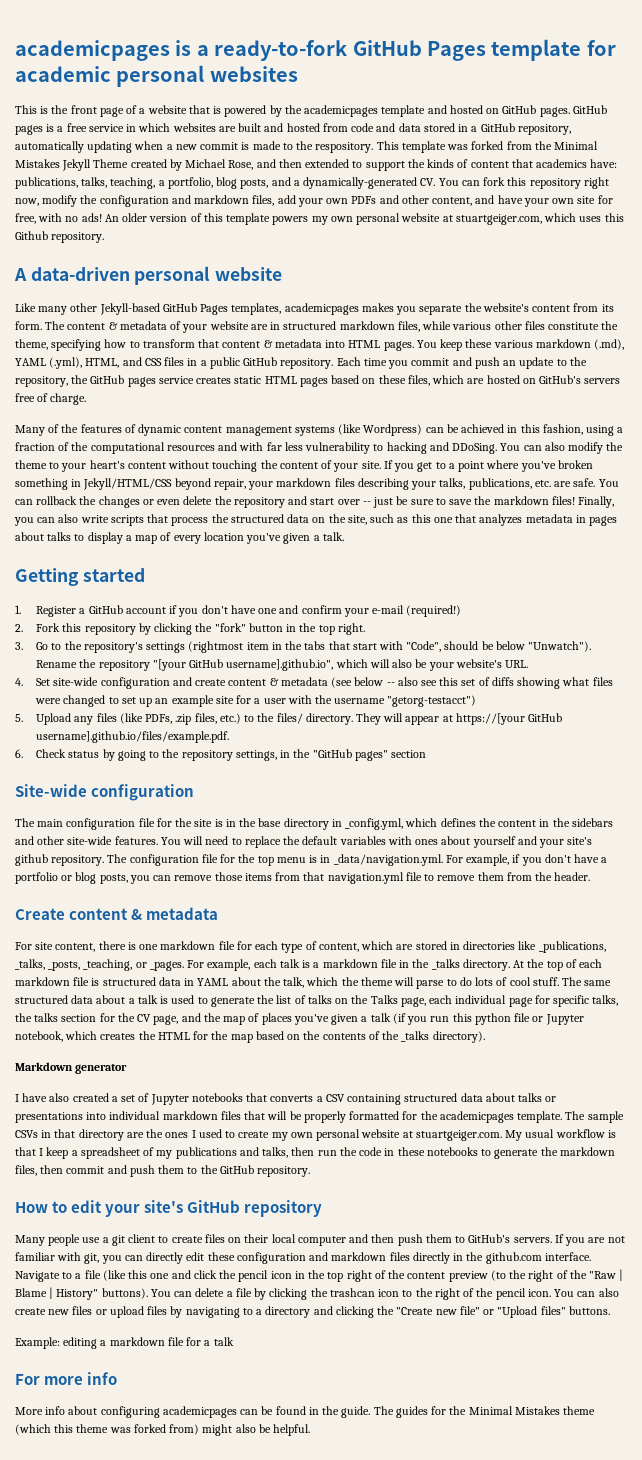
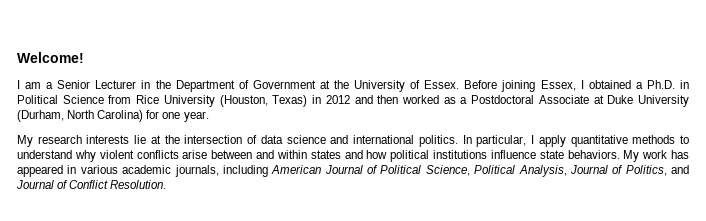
[15,39,616,61] [15,65,298,87] [15,105,607,117] [15,123,571,135] [15,141,599,153] [15,159,618,171] [15,177,609,189] [15,195,613,207] [15,213,624,225] [15,231,105,243] [14,266,283,285] [15,303,614,315] [15,321,619,333] [15,339,625,351] [15,357,587,369] [15,375,621,387] [15,393,87,405] [15,424,624,436] [15,442,624,454] [15,460,593,472] [15,478,619,490] [15,496,615,508] [14,514,618,526] [15,532,344,544] [15,568,145,586] [15,605,462,617] [15,623,365,635] [15,641,592,653] [36,659,528,671] [15,677,613,689] [35,695,477,707] [15,713,563,725] [36,731,230,743] [15,749,426,761] [15,784,195,801] [15,818,613,830] [15,836,593,848] [15,854,608,866] [15,872,591,884] [15,907,219,920] [15,941,606,953] [15,959,603,971] [15,977,612,989] [15,995,619,1007] [15,1013,584,1025] [15,1031,485,1043] [15,1062,128,1074] [15,1093,557,1105] [15,1111,624,1123] [15,1129,616,1141] [15,1147,615,1159] [15,1165,311,1177] [15,1200,323,1217] [15,1234,625,1246] [15,1252,591,1264] [15,1269,624,1282] [15,1287,619,1300] [15,1306,610,1318] [15,1337,234,1349] [15,1372,118,1385] [15,1406,596,1418] [15,1424,311,1436] academicpages is a ready-to-fork GitHub Pages template for academic personal websites // This is the front page of a website that is powered by the academicpages template and hosted on GitHub pages. GitHub pages is a free service in which websites are built and hosted from code and data stored in a GitHub repository, automatically updating when a new commit is made to the respository. This template was forked from the Minimal Mistakes Jekyll Theme created by Michael Rose, and then extended to support the kinds of content that academics have: publications, talks, teaching, a portfolio, blog posts, and a dynamically-generated CV. You can fork this repository right now, modify the configuration and markdown files, add your own PDFs and other content, and have your own site for free, with no ads! An older version of this template powers my own personal website at stuartgeiger.com, which uses this Github repository. // A data-driven personal website // Like many other Jekyll-based GitHub Pages templates, academicpages makes you separate the website's content from its form. The content & metadata of your website are in structured markdown files, while various other files constitute the theme, specifying how to transform that content & metadata into HTML pages. You keep these various markdown (.md), YAML (.yml), HTML, and CSS files in a public GitHub repository. Each time you commit and push an update to the repository, the GitHub pages service creates static HTML pages based on these files, which are hosted on GitHub's servers free of charge. // Many of the features of dynamic content management systems (like Wordpress) can be achieved in this fashion, using a fraction of the computational resources and with far less vulnerability to hacking and DDoSing. You can also modify the theme to your heart's content without touching the content of your site. If you get to a point where you've broken something in Jekyll/HTML/CSS beyond repair, your markdown files describing your talks, publications, etc. are safe. You can rollback the changes or even delete the repository and start over -- just be sure to save the markdown files! Finally, you can also write scripts that process the structured data on the site, such as this one that analyzes metadata in pages about talks to display a map of every location you've given a talk. // Getting started // 1. Register a GitHub account if you don't have one and confirm your e-mail (required!) // 2. Fork this repository by clicking the "fork" button in the top right. // 3. Go to the repository's settings (rightmost item in the tabs that start with "Code", should be below "Unwatch"). Rename the repository "[your GitHub username].github.io", which will also be your website's URL. // 4. Set site-wide configuration and create content & metadata (see below -- also see this set of diffs showing what files were changed to set up an example site for a user with the username "getorg-testacct") // 5. Upload any files (like PDFs, .zip files, etc.) to the files/ directory. They will appear at https://[your GitHub username].github.io/files/example.pdf. // 6. Check status by going to the repository settings, in the "GitHub pages" section // Site-wide configuration // The main configuration file for the site is in the base directory in _config.yml, which defines the content in the sidebars and other site-wide features. You will need to replace the default variables with ones about yourself and your site's github repository. The configuration file for the top menu is in _data/navigation.yml. For example, if you don't have a portfolio or blog posts, you can remove those items from that navigation.yml file to remove them from the header. // Create content & metadata // For site content, there is one markdown file for each type of content, which are stored in directories like _publications, _talks, _posts, _teaching, or _pages. For example, each talk is a markdown file in the _talks directory. At the top of each markdown file is structured data in YAML about the talk, which the theme will parse to do lots of cool stuff. The same structured data about a talk is used to generate the list of talks on the Talks page, each individual page for specific talks, the talks section for the CV page, and the map of places you've given a talk (if you run this python file or Jupyter notebook, which creates the HTML for the map based on the contents of the _talks directory). // Markdown generator // I have also created a set of Jupyter notebooks that converts a CSV containing structured data about talks or presentations into individual markdown files that will be properly formatted for the academicpages template. The sample CSVs in that directory are the ones I used to create my own personal website at stuartgeiger.com. My usual workflow is that I keep a spreadsheet of my publications and talks, then run the code in these notebooks to generate the markdown files, then commit and push them to the GitHub repository. // How to edit your site's GitHub repository // Many people use a git client to create files on their local computer and then push them to GitHub's servers. If you are not familiar with git, you can directly edit these configuration and markdown files directly in the github.com interface. Navigate to a file (like this one and click the pencil icon in the top right of the content preview (to the right of the "Raw | Blame | History" buttons). You can delete a file by clicking the trashcan icon to the right of the pencil icon. You can also create new files or upload files by navigating to a directory and clicking the "Create new file" or "Upload files" buttons. // Example: editing a markdown file for a talk // For more info // More info about configuring academicpages can be found in the guide. The guides for the Minimal Mistakes theme (which this theme was forked from) might also be helpful. -> [17,52,84,63] [17,80,689,92] [17,95,689,107] [17,110,209,122] [17,135,689,147] [17,150,690,162] [17,165,689,177] [16,180,167,189] Welcome! // I am a Senior Lecturer in the Department of Government at the University of Essex. Before joining Essex, I obtained a Ph.D. in Political Science from Rice University (Houston, Texas) in 2012 and then worked as a Postdoctoral Associate at Duke University (Durham, North Carolina) for one year. // My research interests lie at the intersection of data science and international politics. In particular, I apply quantitative methods to understand why violent conflicts arise between and within states and how political institutions influence state behaviors. My work has appeared in various academic journals, including American Journal of Political Science, Political Analysis, Journal of Politics, and Journal of Conflict Resolution.

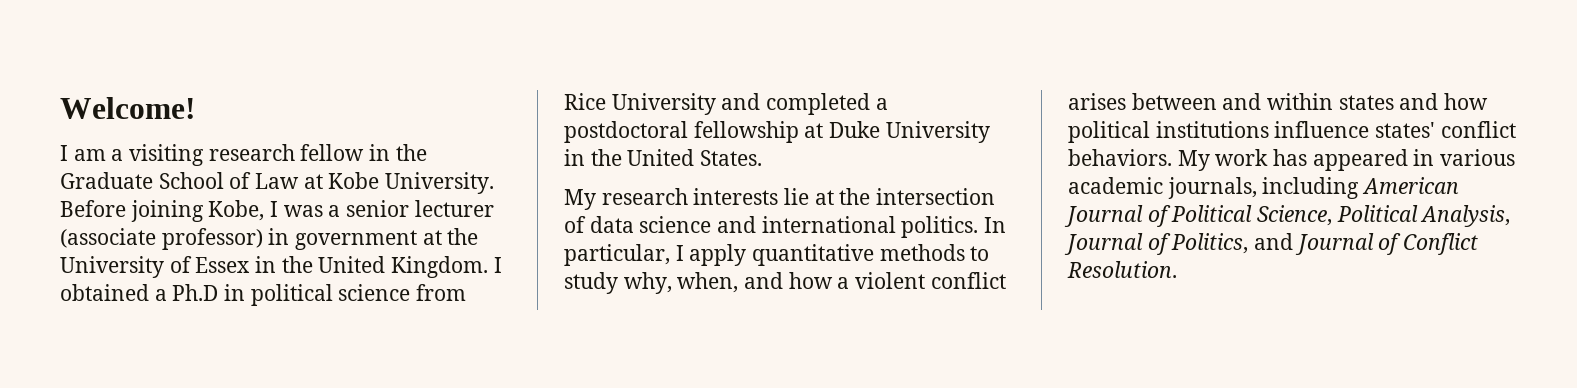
[57,80,689,92] [17,95,689,107] [17,110,209,122] Senior Lecturer in the Department of Government at the University of Essex. Before joining Essex, I obtained a Ph.D. in Political Science from Rice University (Houston, Texas) in 2012 and then worked as a Postdoctoral Associate at Duke University (Durham, North Carolina) for one year. -> [129,144,427,166] [60,172,495,194] [60,200,494,222] [60,228,479,250] [60,256,502,278] [60,284,467,306] [564,93,888,115] [564,121,990,143] [564,149,763,166] visiting research fellow in the Graduate School of Law at Kobe University. Before joining Kobe, I was a senior lecturer (associate professor) in government at the University of Essex in the United Kingdom. I obtained a Ph.D in political science from Rice University and completed a postdoctoral fellowship at Duke University in the United States.
[17,150,208,162] understand why violent conflicts arise -> [564,272,1006,294] [1068,93,1126,110] study why, when, and how a violent conflict arises
[539,150,564,159] state -> [1375,121,1516,138] states' conflict

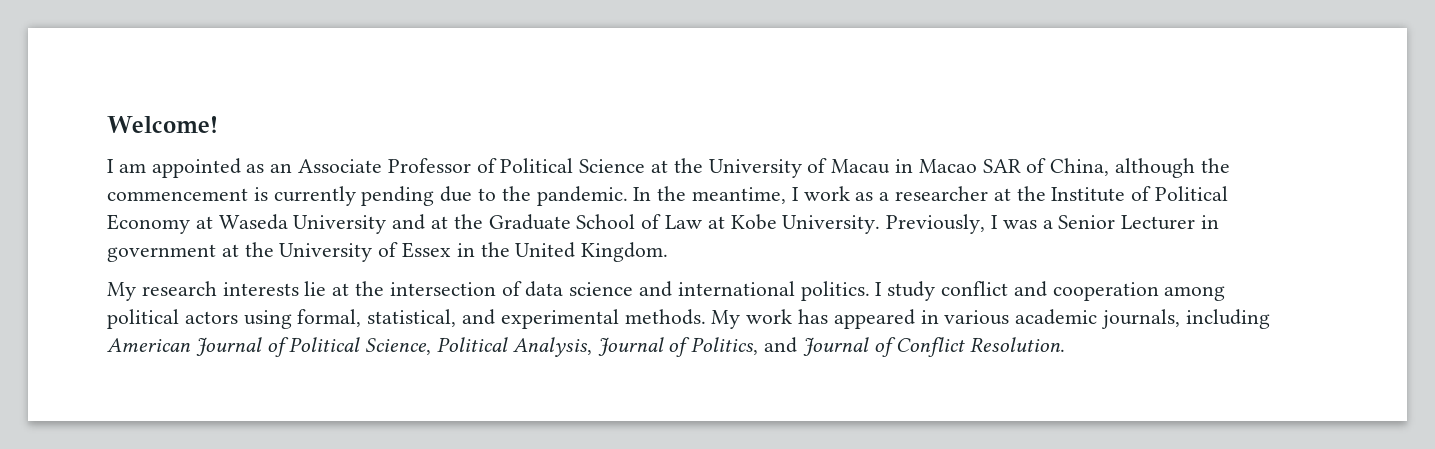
[111,144,391,166] a visiting research fellow in -> [151,158,1230,178] [107,186,1229,206] [107,214,449,234] appointed as an Associate Professor of Political Science at the University of Macau in Macao SAR of China, although the commencement is currently pending due to the pandemic. In the meantime, I work as a researcher at the Institute of Political Economy at Waseda University and at
[60,200,494,222] [60,228,263,250] Before joining Kobe, I was a senior lecturer (associate professor) -> [886,214,1196,234] Previously, I was a Senior Lecturer
[493,257,502,273] [60,284,467,306] [564,93,888,115] [564,121,990,143] [564,149,763,166] I obtained a Ph.D in political science from Rice University and completed a postdoctoral fellowship at Duke University in the United States. -> (669, 252) none
[984,217,1007,233] [564,244,990,266] [564,272,1006,294] [1068,93,1489,110] [1068,121,1516,143] [1068,149,1172,166] In particular, I apply quantitative methods to study why, when, and how a violent conflict arises between and within states and how political institutions influence states' conflict behaviors. -> [875,281,1226,301] [107,309,706,329] I study conflict and cooperation among political actors using formal, statistical, and experimental methods.

